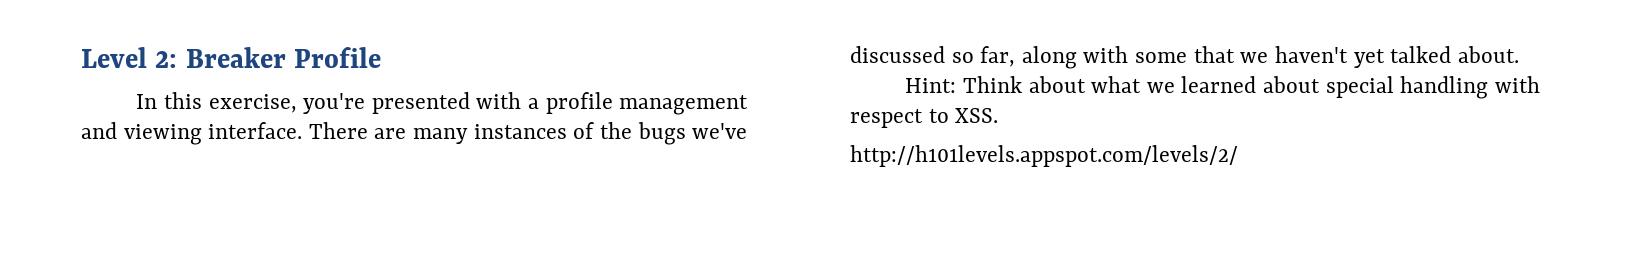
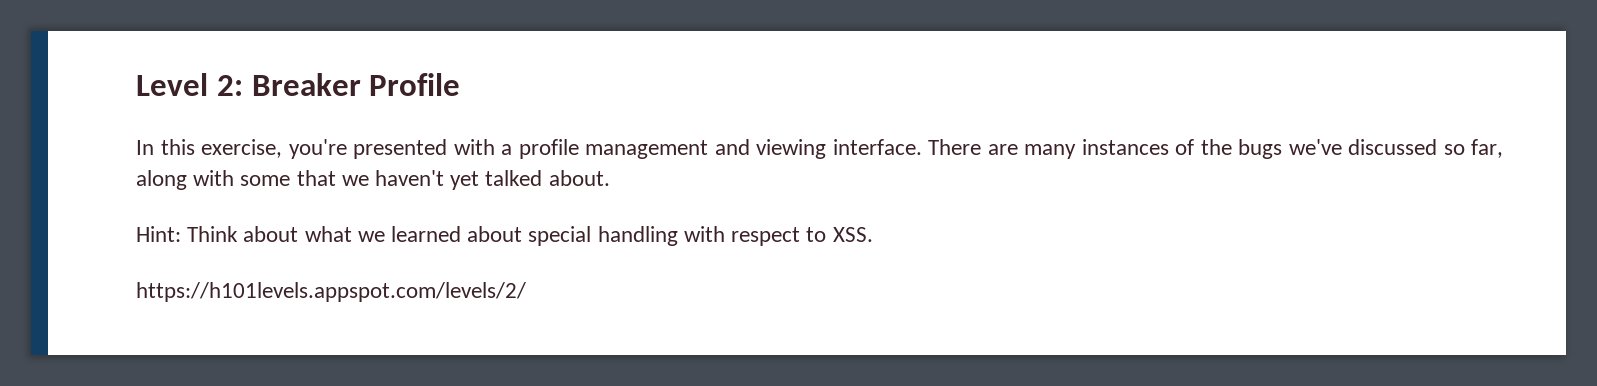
[850,145,1238,167] http://h101levels.appspot.com/levels/2/ -> [136,282,526,302] https://h101levels.appspot.com/levels/2/

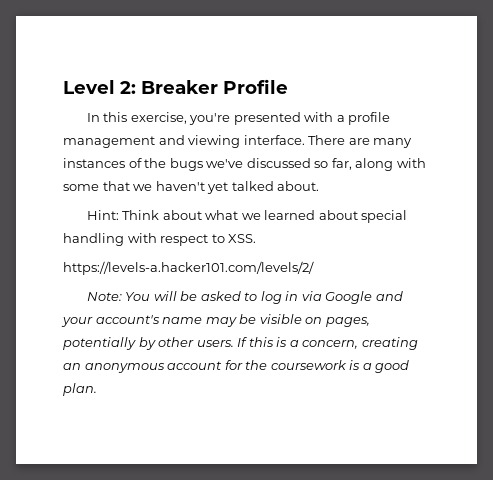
[136,282,526,302] https://h101levels.appspot.com/levels/2/ -> [63,261,314,275] [86,291,403,304] [61,314,370,327] [63,337,418,350] [63,360,410,373] [63,383,97,396] https://levels-a.hacker101.com/levels/2/ // Note: You will be asked to log in via Google and your account's name may be visible on pages, potentially by other users. If this is a concern, creating an anonymous account for the coursework is a good plan.

